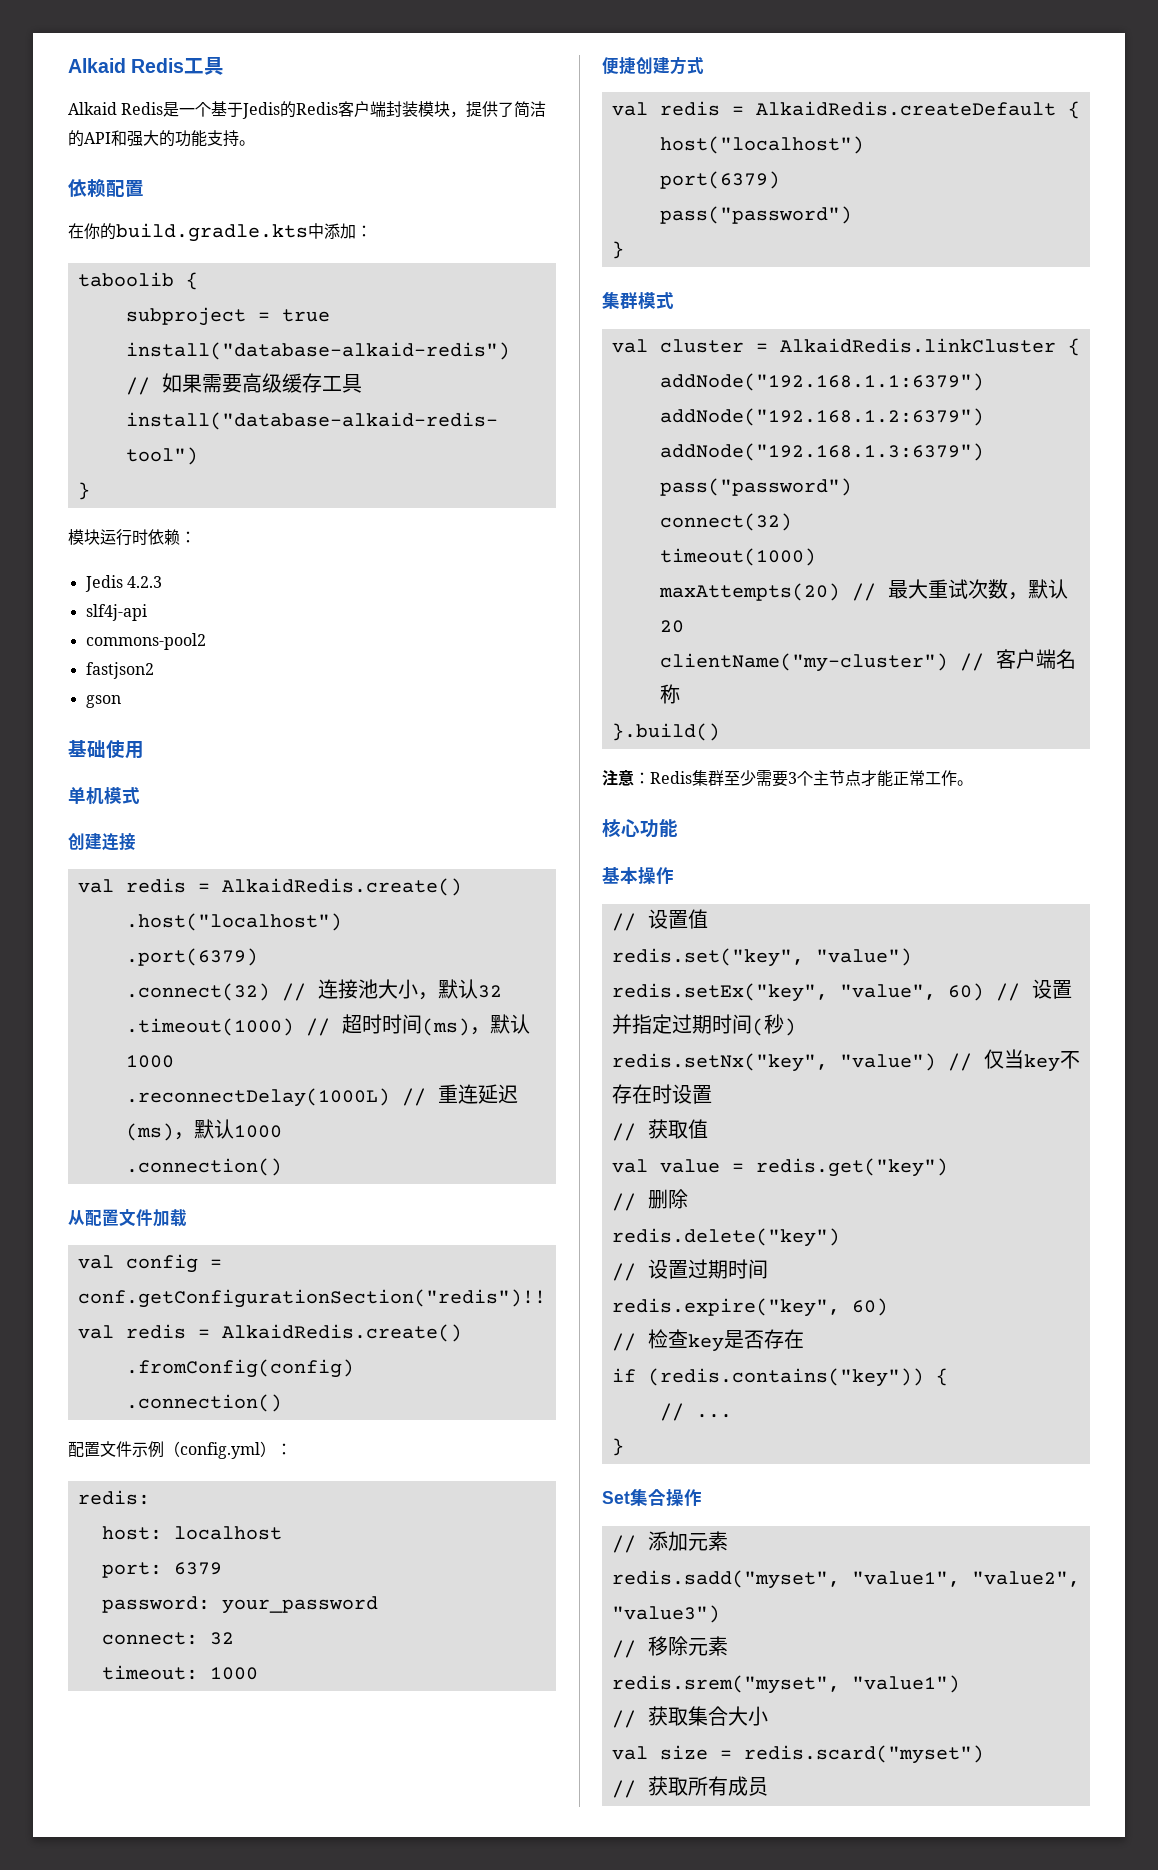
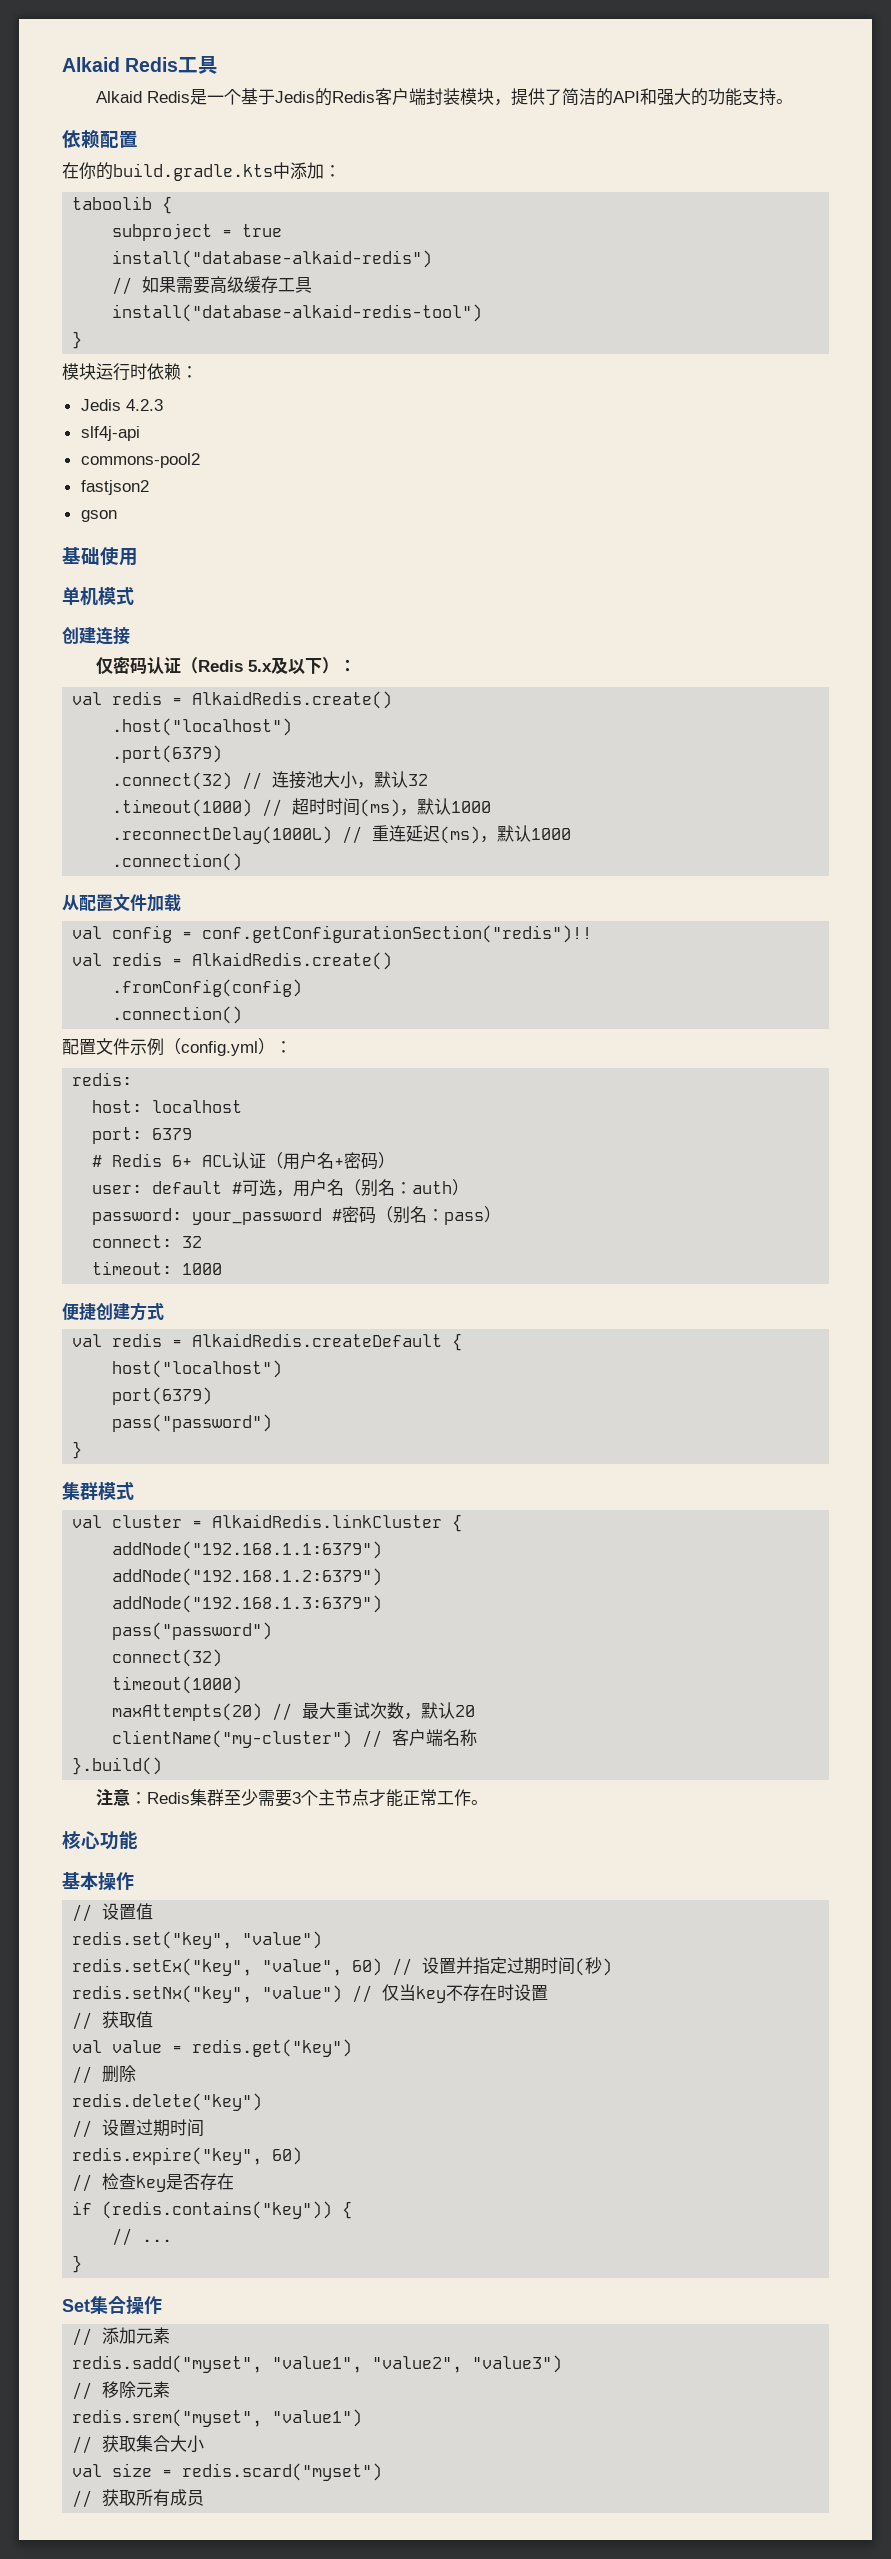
(136, 841) none -> [96,657,357,674] // 仅密码认证（Redis 5.x及以下）：
[101,1596,378,1614] password: your_password -> [92,1152,396,1170] [92,1179,470,1197] [92,1206,502,1225] # Redis 6+ ACL认证（用户名+密码） // user: default #可选，用户名（别名：auth） // password: your_password #密码（别名：pass）

